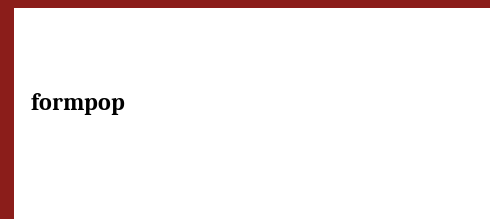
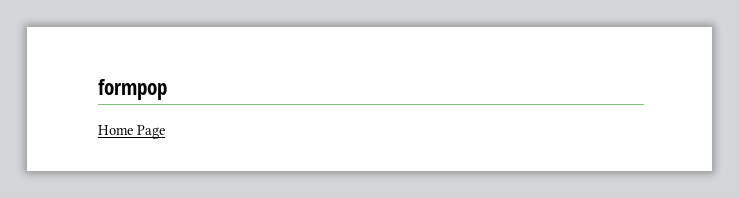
(125, 104) none -> [98,125,165,139] // Home Page

